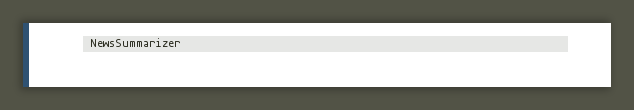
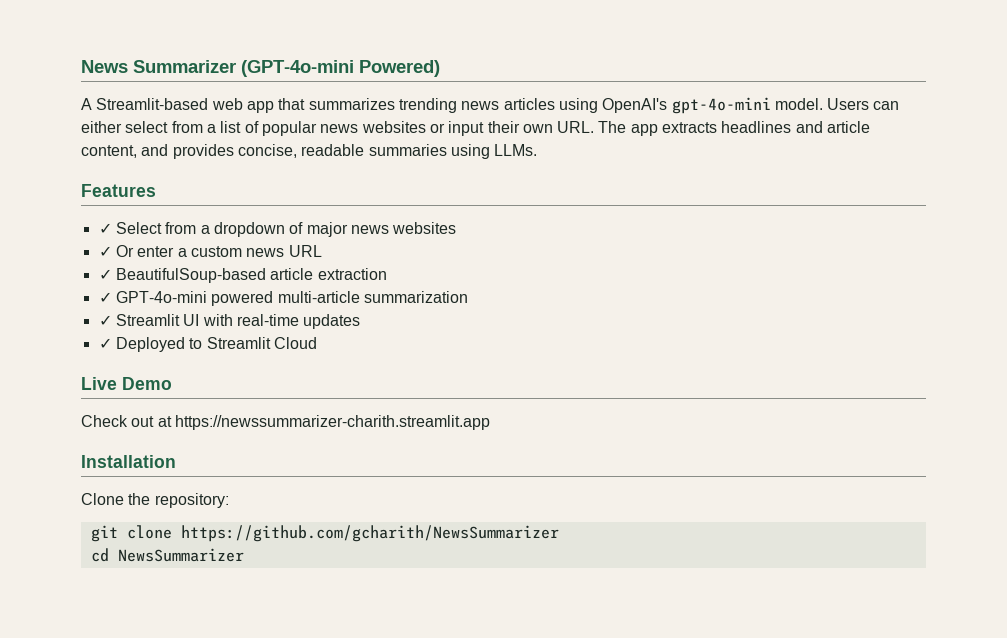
(89, 42) none -> [81,60,440,77] [81,97,900,114] [81,121,871,136] [81,144,538,159] [81,184,156,197] [98,222,457,237] [98,245,322,257] [98,268,387,283] [98,291,468,306] [98,314,361,329] [98,337,317,352] [81,377,172,390] [81,415,490,430] [81,455,176,468] [81,493,229,508] [90,525,559,542] [90,548,109,562] News Summarizer (GPT-4o-mini Powered) // A Streamlit-based web app that summarizes trending news articles using OpenAI's gpt-4o-mini model. Users can either select from a list of popular news websites or input their own URL. The app extracts headlines and article content, and provides concise, readable summaries using LLMs. // Features // ✓ Select from a dropdown of major news websites // ✓ Or enter a custom news URL // ✓ BeautifulSoup-based article extraction // ✓ GPT-4o-mini powered multi-article summarization // ✓ Streamlit UI with real-time updates // ✓ Deployed to Streamlit Cloud // Live Demo // Check out at https://newssummarizer-charith.streamlit.app // Installation // Clone the repository: // git clone https://github.com/gcharith/NewsSummarizer // cd

